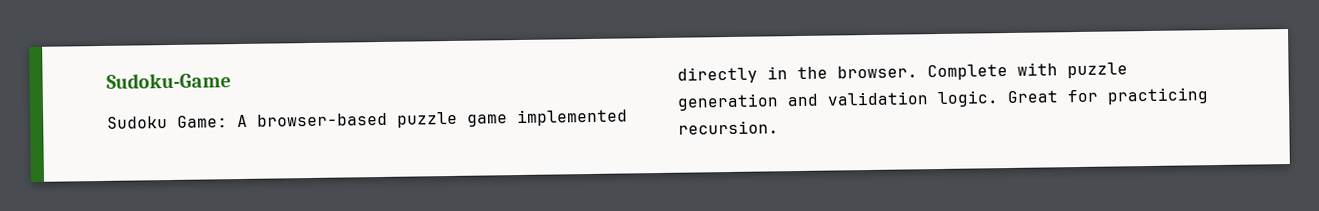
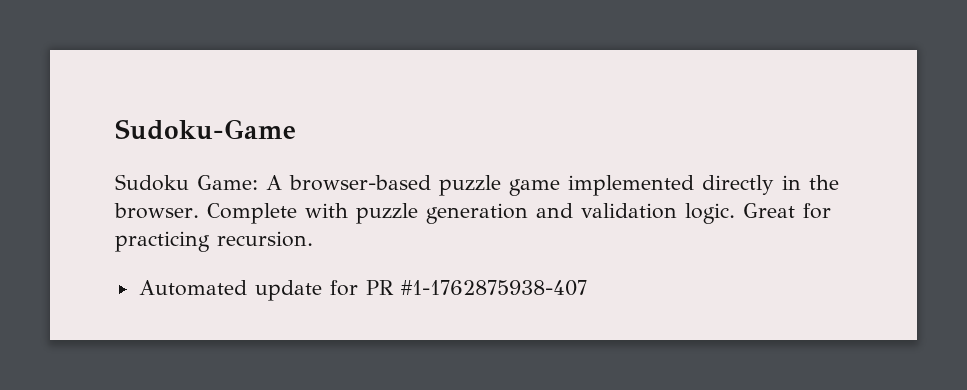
(779, 127) none -> [138,280,587,301] // Automated update for PR #1-1762875938-407

